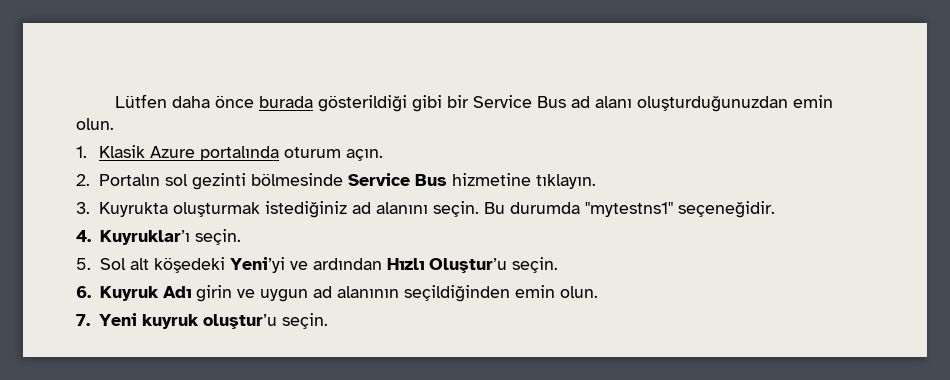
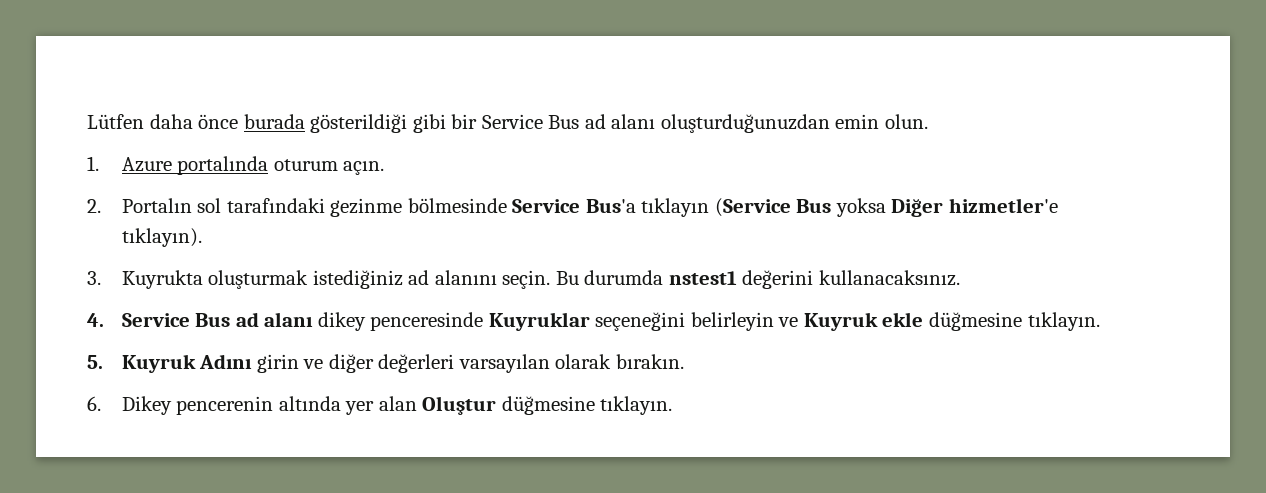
[98,145,145,158] Klasik -> (99, 163) none
[191,173,596,190] gezinti bölmesinde Service Bus hizmetine tıklayın. -> [226,198,1058,217] [121,228,202,247] tarafındaki gezinme bölmesinde Service Bus'a tıklayın (Service Bus yoksa Diğer hizmetler'e tıklayın).
[584,201,775,218] [76,229,241,245] [76,257,558,273] [76,285,598,302] [76,313,328,329] "mytestns1" seçeneğidir. // 4. Kuyruklar’ı seçin. // 5. Sol alt köşedeki Yeni’yi ve ardından Hızlı Oluştur’u seçin. // 6. Kuyruk Adı girin ve uygun ad alanının seçildiğinden emin olun. // 7. Yeni kuyruk oluştur’u seçin. -> [668,270,960,289] [87,312,1100,331] [87,354,684,373] [87,396,673,415] nstest1 değerini kullanacaksınız. // 4. Service Bus ad alanı dikey penceresinde Kuyruklar seçeneğini belirleyin ve Kuyruk ekle düğmesine tıklayın. // 5. Kuyruk Adını girin ve diğer değerleri varsayılan olarak bırakın. // 6. Dikey pencerenin altında yer alan Oluştur düğmesine tıklayın.

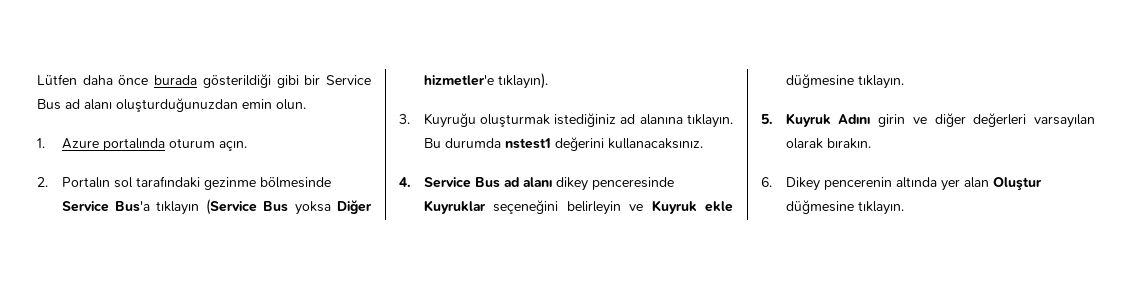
[121,270,203,289] Kuyrukta -> [423,113,476,128] Kuyruğu
[434,270,551,289] alanını seçin. -> [639,114,733,128] alanına tıklayın.

